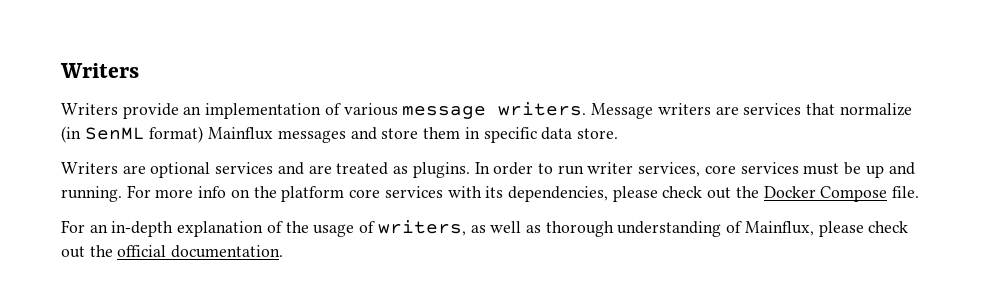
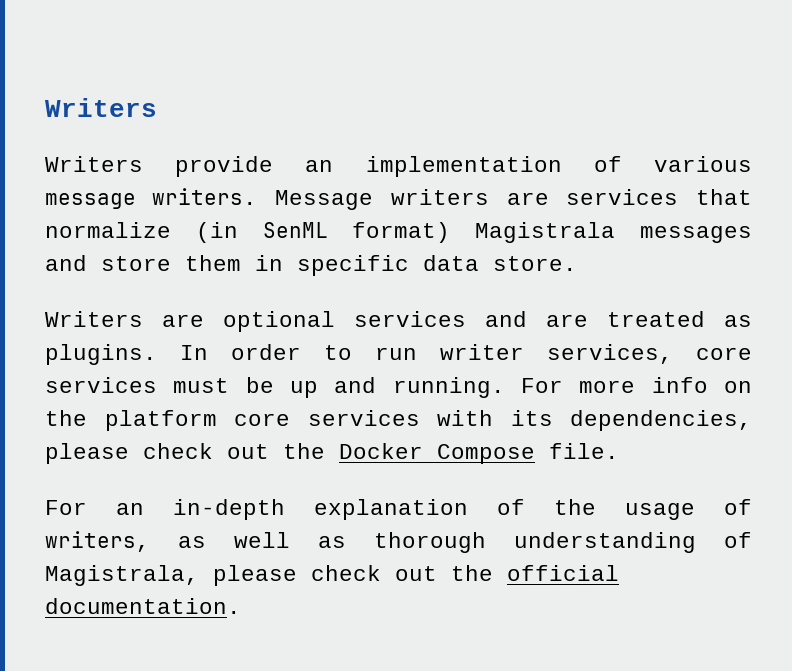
[208,127,274,140] Mainflux -> [475,222,616,243] Magistrala
[744,221,814,236] Mainflux, -> [45,565,199,586] Magistrala,

